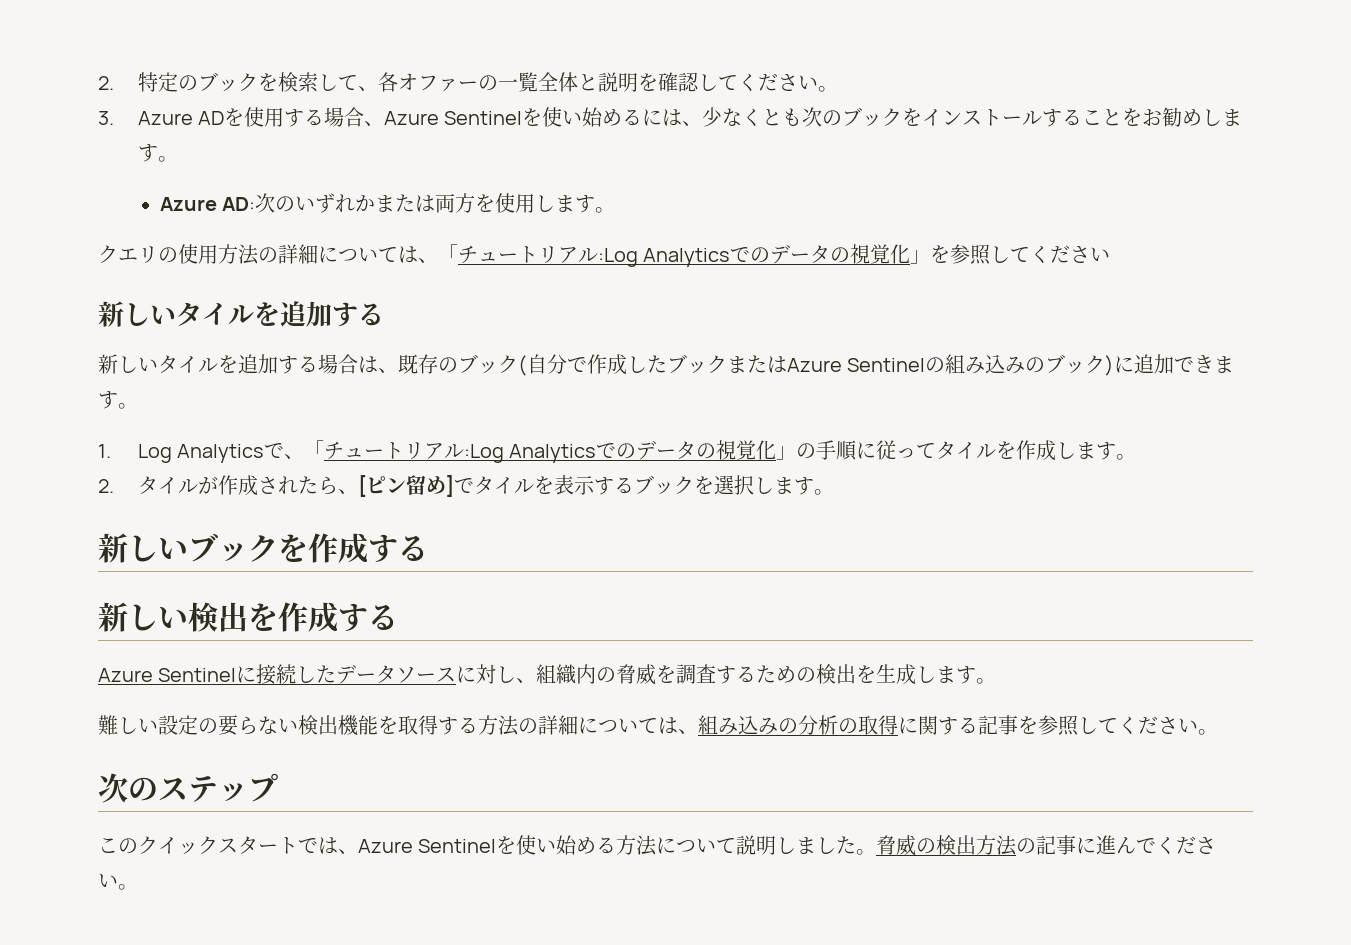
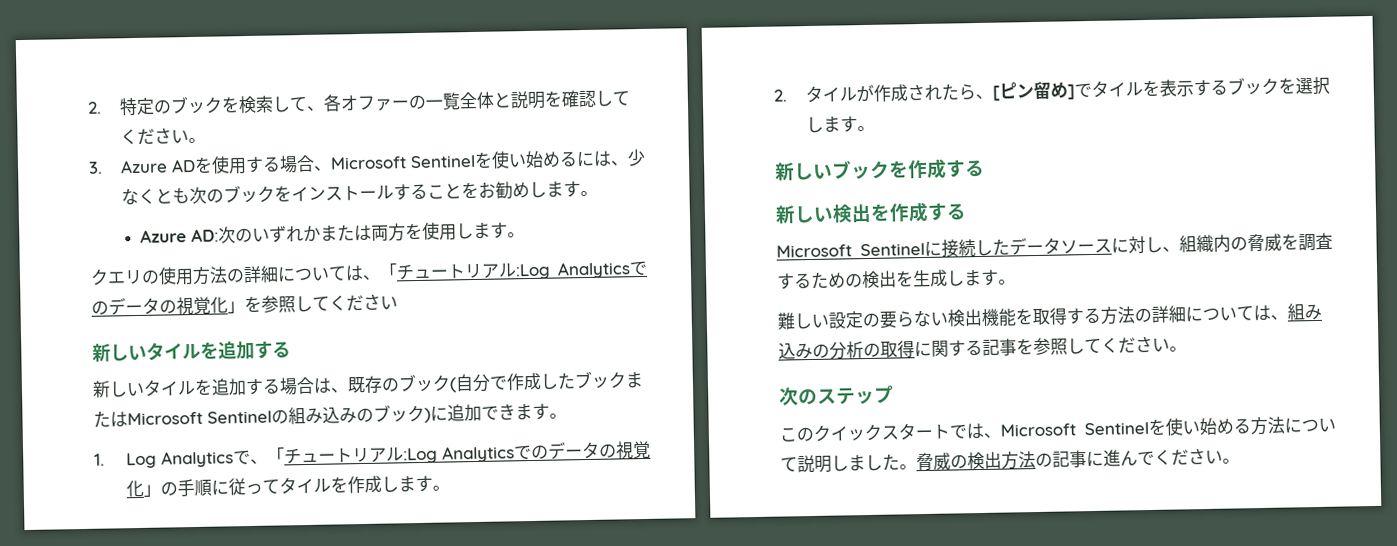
[383,111,439,125] Azure -> [329,156,407,170] Microsoft
[787,358,842,372] Azure -> [127,411,203,426] Microsoft
[98,668,153,682] Azure -> [776,244,852,258] Microsoft
[358,839,413,853] Azure -> [1000,423,1076,437] Microsoft

